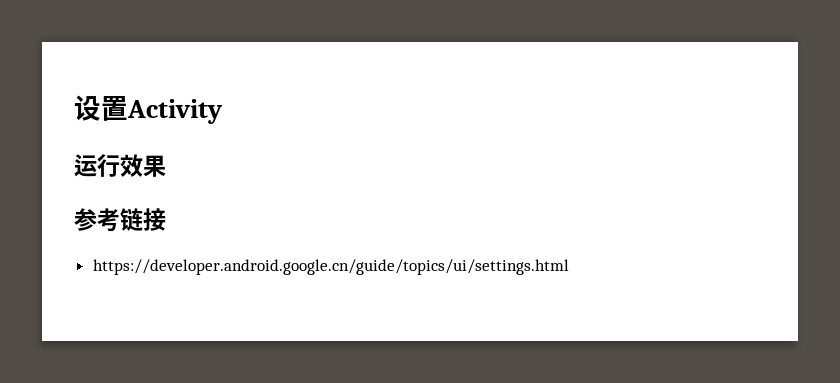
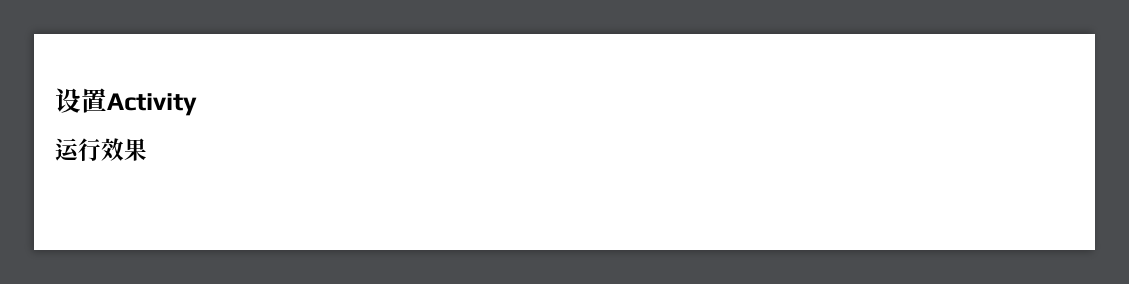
[74,208,166,232] [92,259,569,275] // 参考链接 // https://developer.android.google.cn/guide/topics/ui/settings.html -> (147, 149) none

